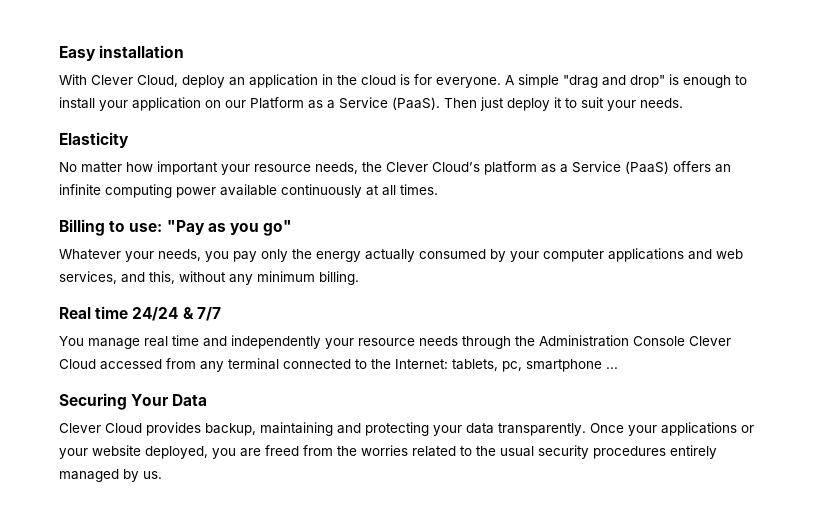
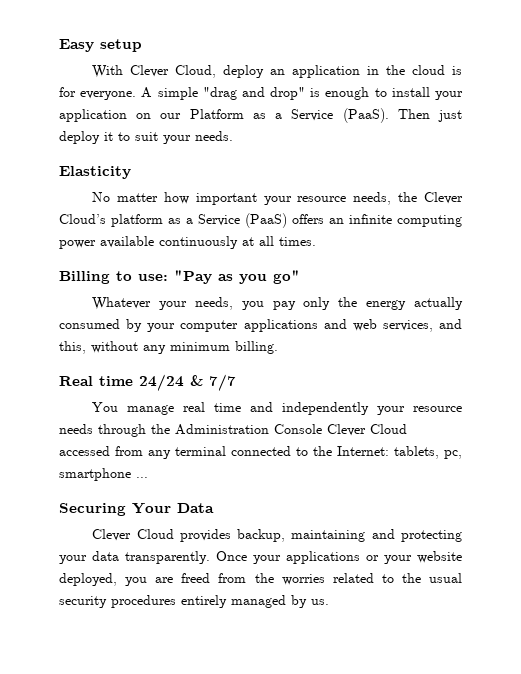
[99,45,185,58] installation -> [100,39,142,52] setup

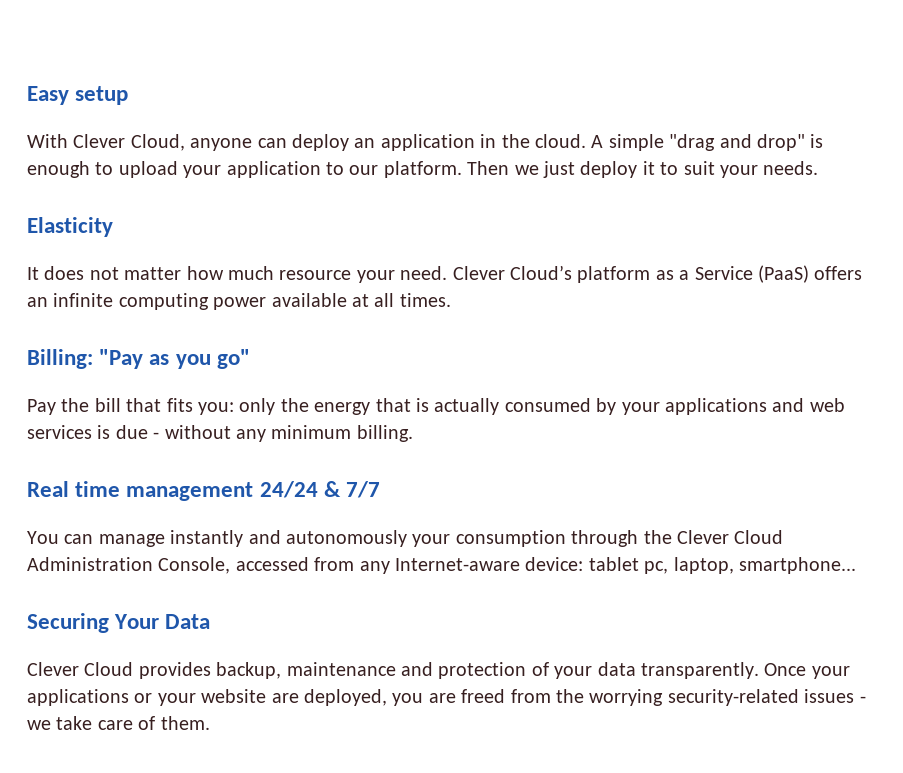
(217, 71) none -> [190,138,287,151] anyone can
[412,65,462,75] [59,87,137,100] cloud is for everyone. -> [534,134,586,148] cloud.
[391,87,430,97] install -> [118,161,178,178] upload
[136,108,430,123] on our Platform as a Service (PaaS). Then -> [326,161,539,178] to our platform. Then we
[92,192,418,205] No matter how important your resource needs, the -> [27,266,448,283] It does not matter how much resource your need.
[159,236,238,249] continuously -> (347, 300) none
[59,271,168,284] Billing to use: -> [27,349,93,369] Billing:
[92,297,296,310] Whatever your needs, you pay -> [27,398,234,415] Pay the bill that fits you:
(407, 305) none -> [375,398,429,412] that is
[180,320,239,332] computer -> (660, 408) none
[382,319,462,332] [59,341,86,354] services, and this, -> [27,425,160,439] services is due -
(133, 381) none -> [126,482,254,501] management
[127,402,462,415] [59,424,407,437] [59,446,462,459] [59,468,148,481] manage real time and independently your resource needs through the Administration Console Clever Cloud accessed from any terminal connected to the Internet: tablets, pc, smartphone ... -> [64,530,784,547] [27,557,856,574] can manage instantly and autonomously your consumption through the Clever Cloud Administration Console, accessed from any Internet-aware device: tablet pc, laptop, smartphone...
[291,529,462,542] maintaining and protecting -> [286,662,549,679] maintenance and protection of
(462, 557) none -> [271,693,299,703] are
[281,573,463,585] [59,595,329,608] worries related to the usual security procedures entirely managed by us. -> [589,689,866,706] [27,716,210,730] worrying security-related issues - we take care of them.

